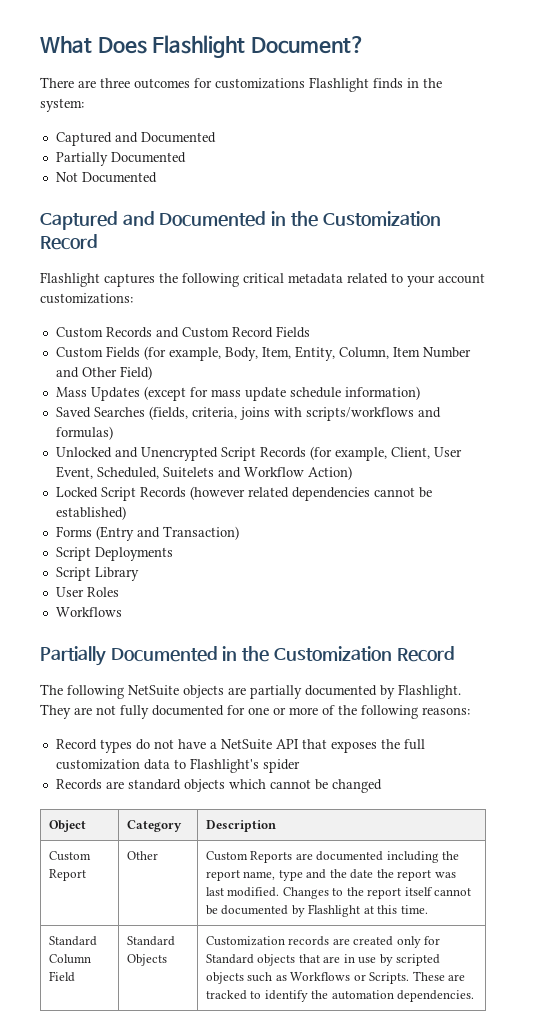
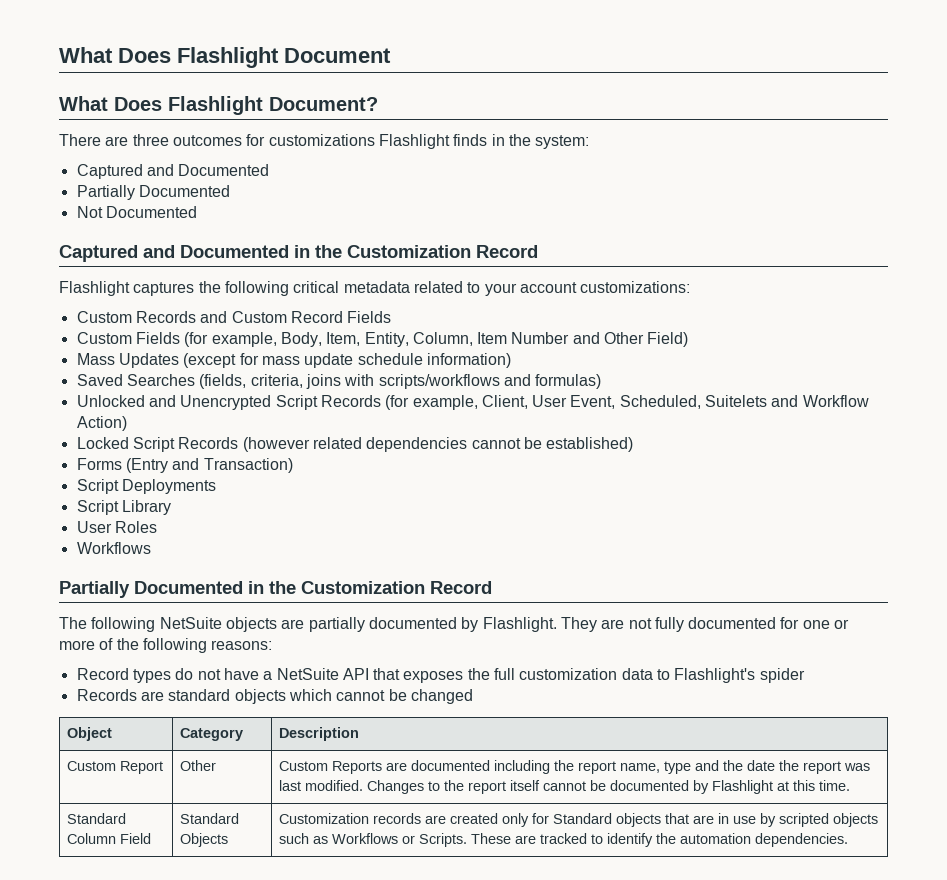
[40,35,246,58] What Does Flashlight -> [59,47,391,68] [59,96,263,115] What Does Flashlight Document // What Does Flashlight

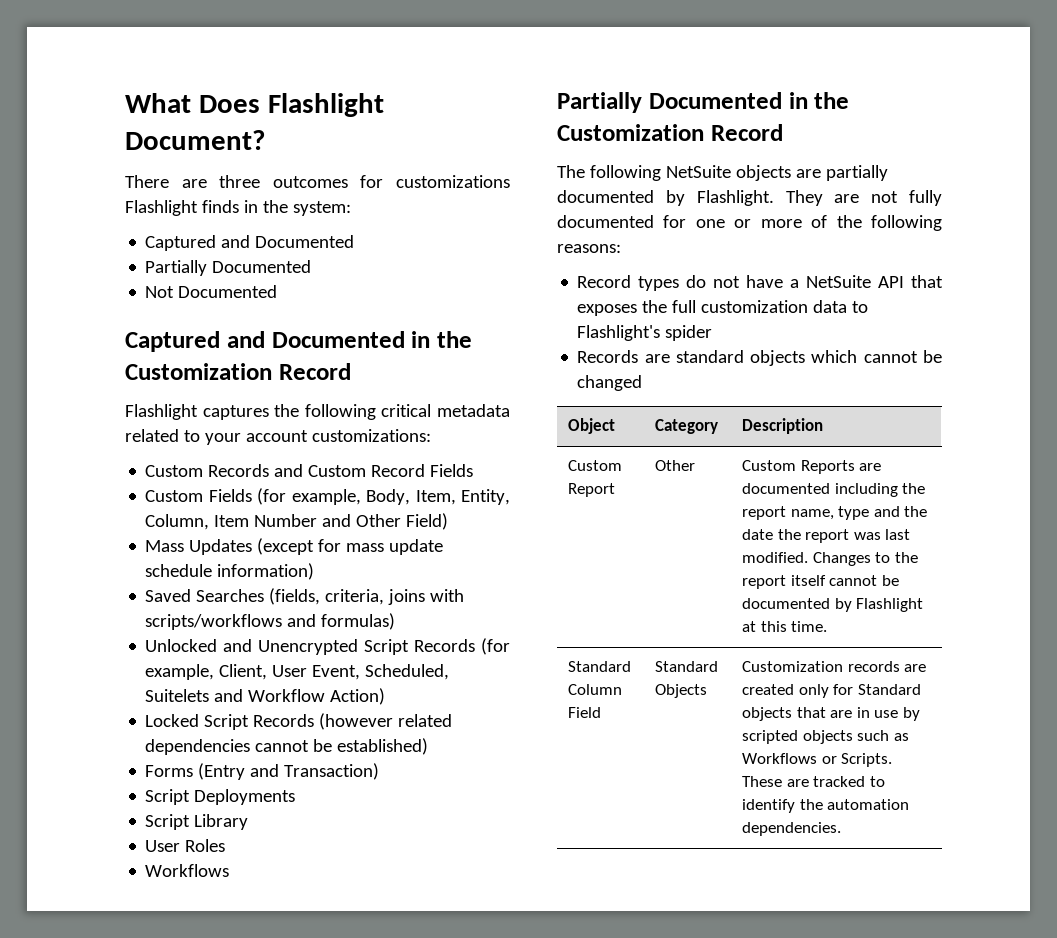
[59,47,391,68] [59,96,263,115] What Does Flashlight Document // What Does Flashlight -> [125,93,384,117] What Does Flashlight

